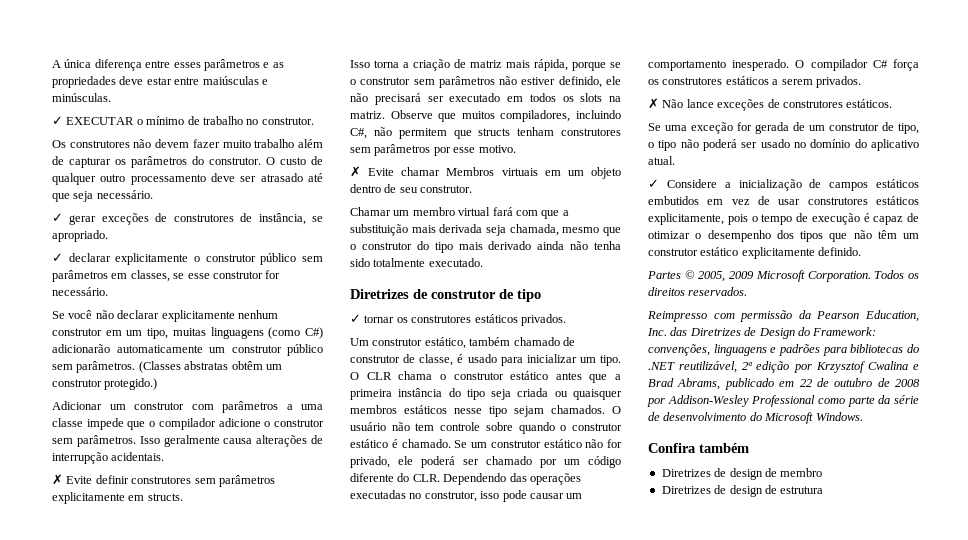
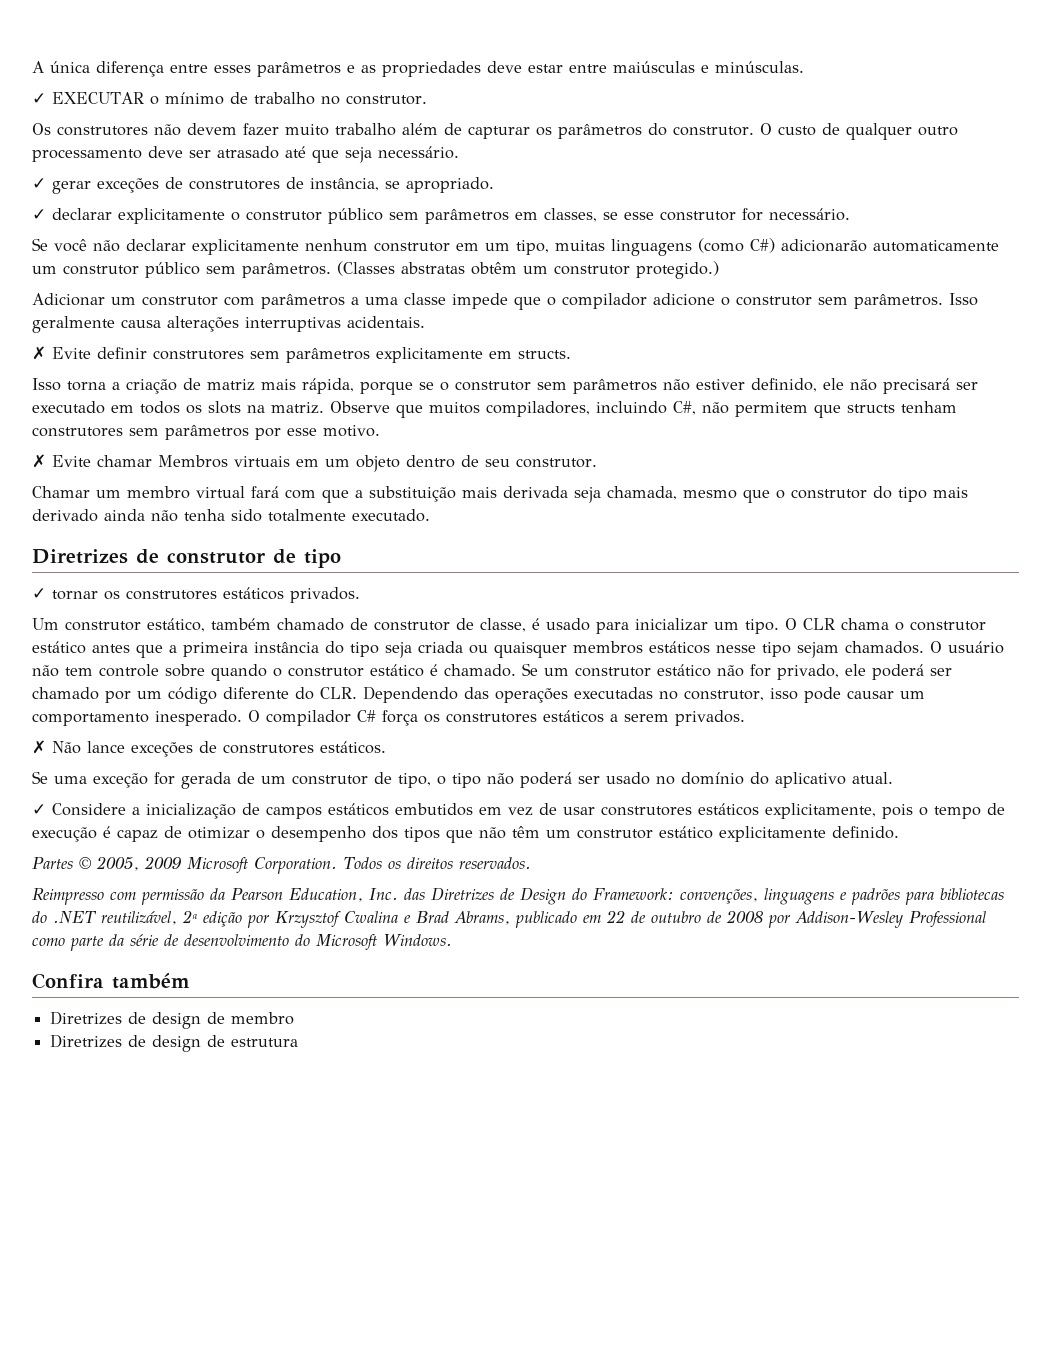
[311,435,323,444] [52,452,108,464] de interrupção -> [245,317,341,332] interruptivas

